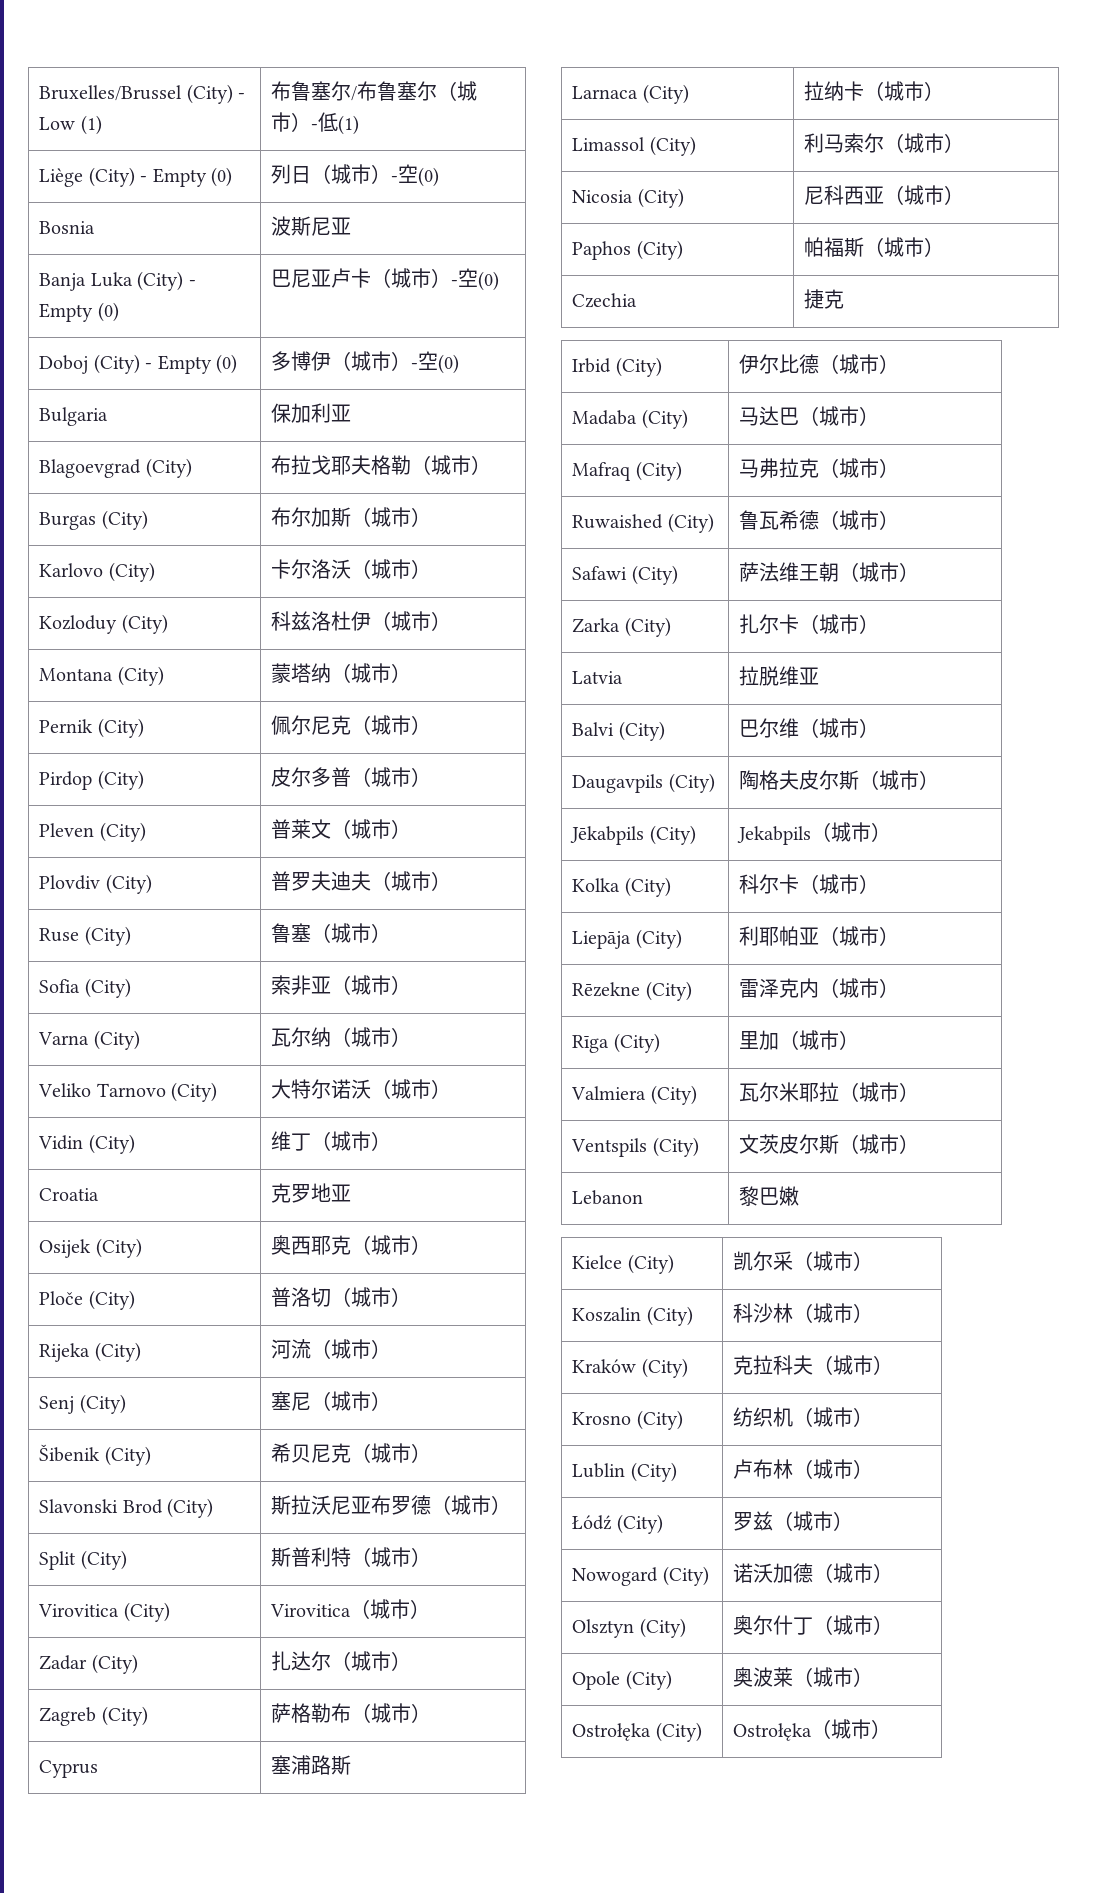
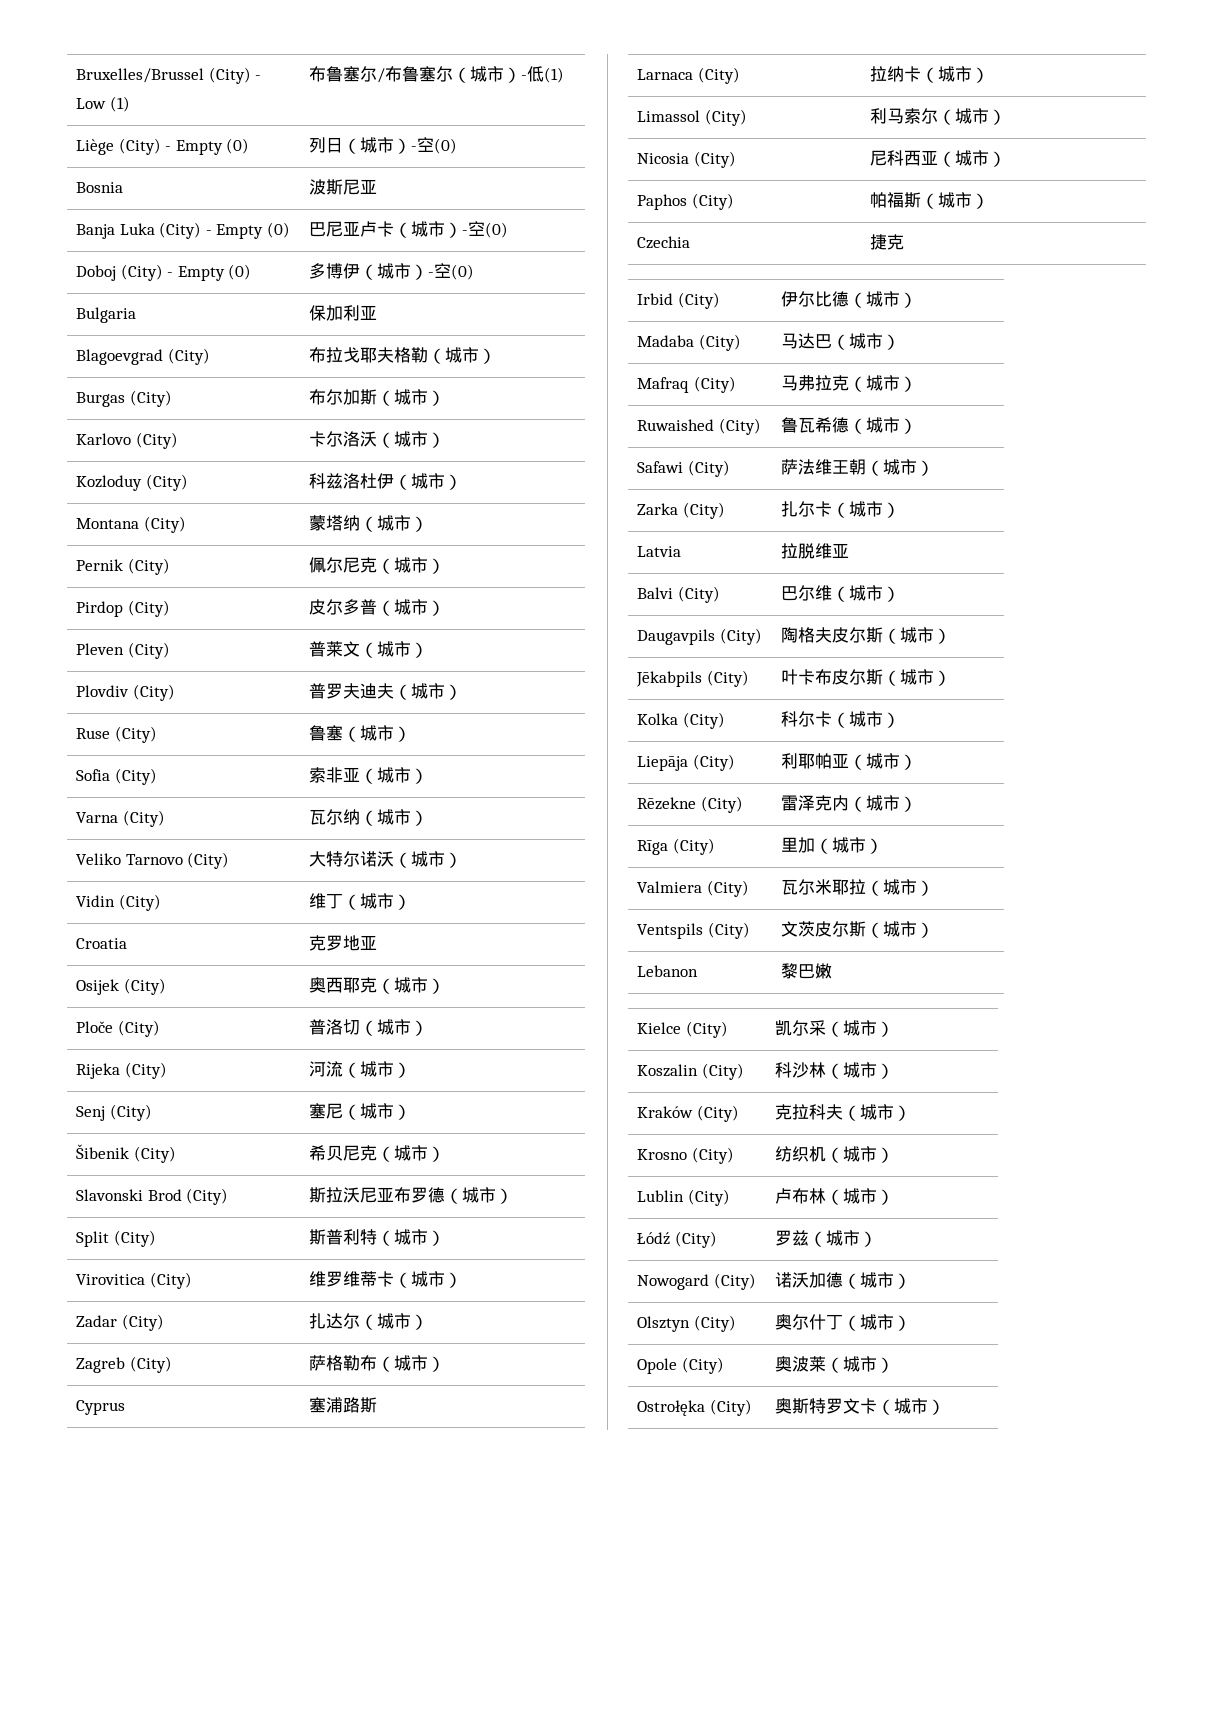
[270,1604,352,1617] Virovitica -> [308,1271,394,1287] 维罗维蒂卡
[737,826,812,845] Jekabpils -> [780,669,883,685] 叶卡布皮尔斯
[733,1723,813,1741] Ostrołęka -> [774,1398,877,1414] 奥斯特罗文卡

